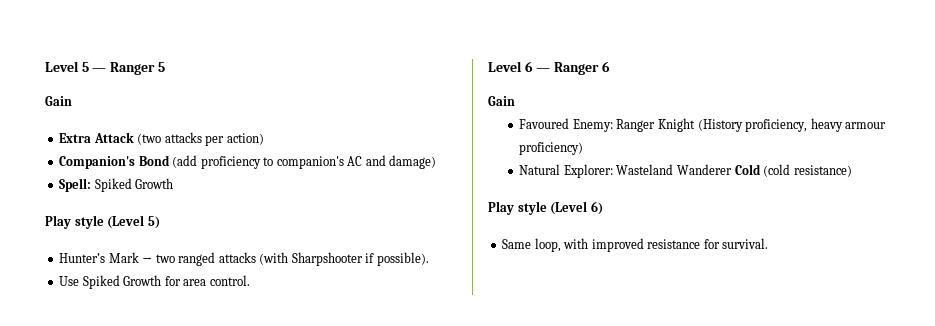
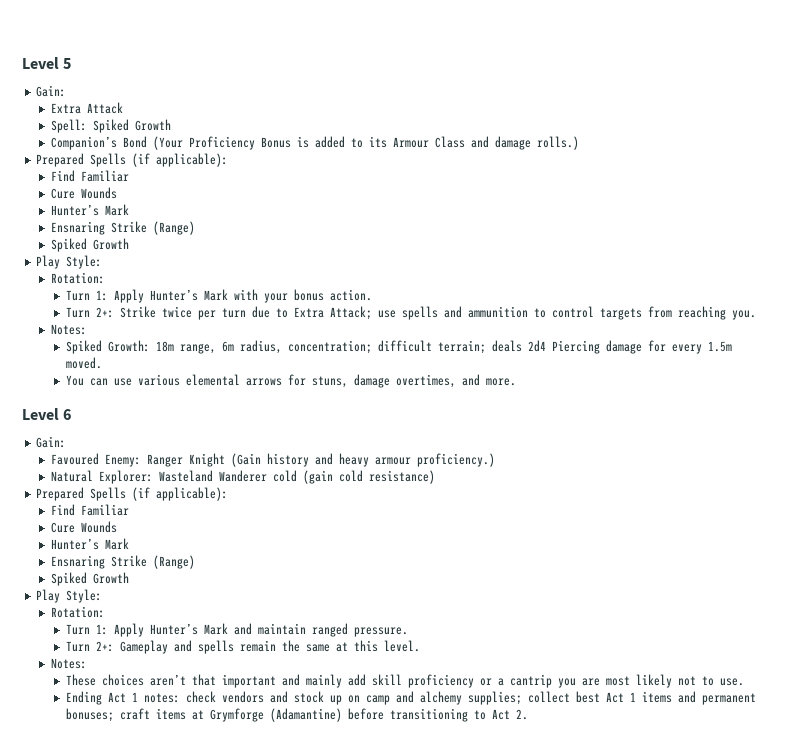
[92,62,165,75] [45,96,72,106] [59,132,264,146] [59,155,437,169] [59,178,174,192] [45,215,160,229] [59,252,429,266] [59,275,250,289] [488,61,610,75] [488,96,515,106] — Ranger 5 // Gain // Extra Attack (two attacks per action) // Companion's Bond (add proficiency to companion's AC and damage) // Spell: Spiked Growth // Play style (Level 5) // Hunter’s Mark → two ranged attacks (with Sharpshooter if possible). // Use Spiked Growth for area control. // Level 6 — Ranger 6 // Gain -> [36,85,67,97] [51,102,124,114] [51,119,172,133] [51,136,580,150] [36,153,229,167] [51,170,130,182] [51,187,118,199] [51,204,130,216] [51,221,196,235] [51,238,130,252] [36,255,103,269] [51,272,106,284] [65,289,372,303] [65,306,756,320] [51,324,88,335] [65,340,732,354] [65,357,102,369] [65,374,516,388] [22,408,72,420] [36,436,67,448] // Gain: // Extra Attack // Spell: Spiked Growth // Companion’s Bond (Your Proficiency Bonus is added to its Armour Class and damage rolls.) // Prepared Spells (if applicable): // Find Familiar // Cure Wounds // Hunter’s Mark // Ensnaring Strike (Range) // Spiked Growth // Play Style: // Rotation: // Turn 1: Apply Hunter’s Mark with your bonus action. // Turn 2+: Strike twice per turn due to Extra Attack; use spells and ammunition to control targets from reaching you. // Notes: // Spiked Growth: 18m range, 6m radius, concentration; difficult terrain; deals 2d4 Piercing damage for every 1.5m moved. // You can use various elemental arrows for stuns, damage overtimes, and more. // Level 6 // Gain:
[697,119,808,132] (History proficiency, -> [231,453,334,467] (Gain history and
[519,142,584,155] proficiency) -> [417,453,496,467] proficiency.)
[734,164,852,177] [488,201,603,215] [502,238,769,252] Cold (cold resistance) // Play style (Level 6) // Same loop, with improved resistance for survival. -> [273,470,436,484] [36,487,229,501] [51,504,130,516] [51,521,118,533] [51,538,130,550] [51,555,196,569] [51,572,130,586] [36,589,103,603] [51,606,106,618] [65,623,408,637] [65,640,420,654] [51,658,88,669] [65,674,744,688] [65,691,756,705] [65,708,528,722] cold (gain cold resistance) // Prepared Spells (if applicable): // Find Familiar // Cure Wounds // Hunter’s Mark // Ensnaring Strike (Range) // Spiked Growth // Play Style: // Rotation: // Turn 1: Apply Hunter’s Mark and maintain ranged pressure. // Turn 2+: Gameplay and spells remain the same at this level. // Notes: // These choices aren’t that important and mainly add skill proficiency or a cantrip you are most likely not to use. // Ending Act 1 notes: check vendors and stock up on camp and alchemy supplies; collect best Act 1 items and permanent bonuses; craft items at Grymforge (Adamantine) before transitioning to Act 2.

